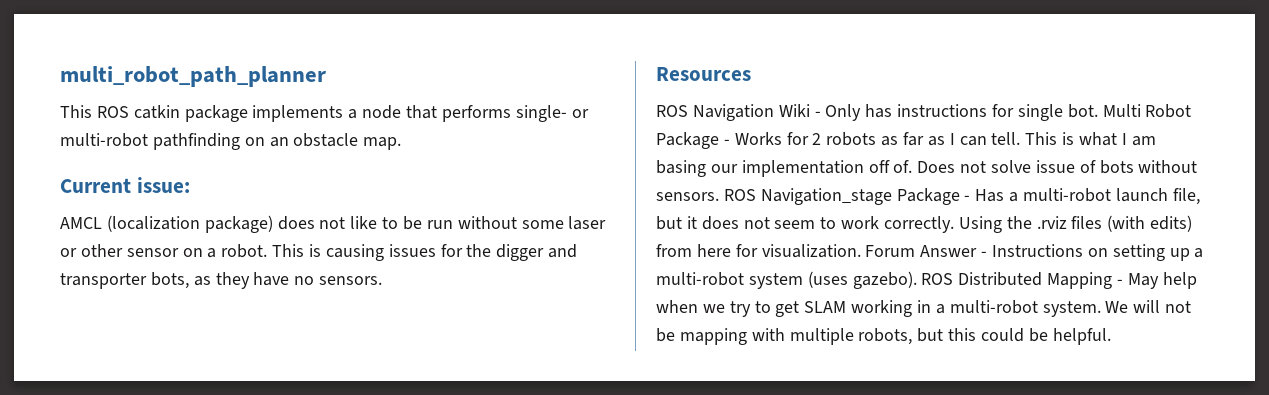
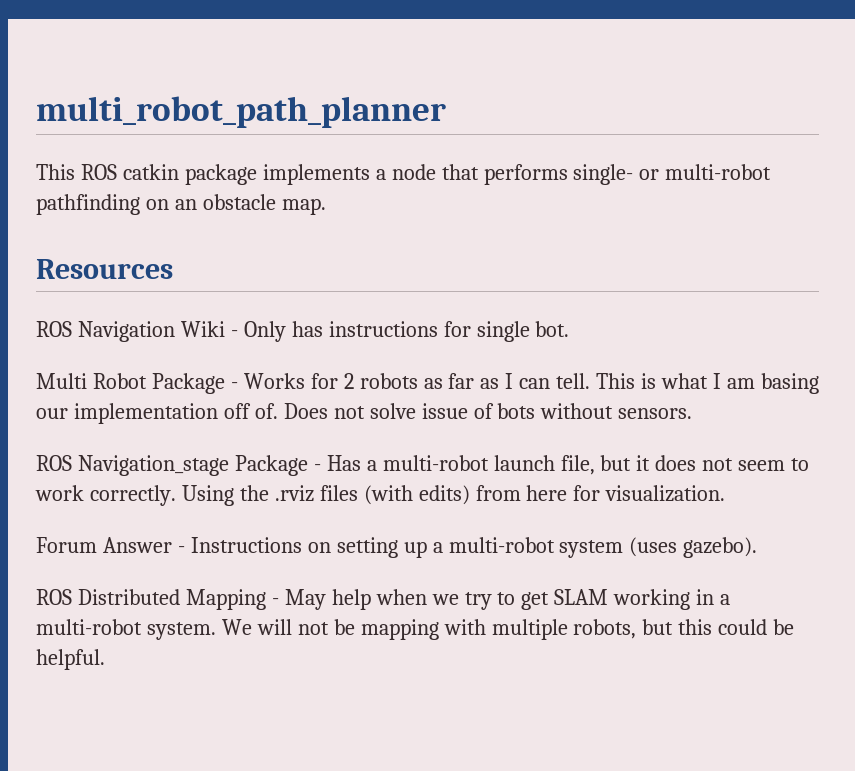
[60,177,190,193] [60,215,607,233] [60,244,578,261] [60,272,383,289] // Current issue: // AMCL (localization package) does not like to be run without some laser or other sensor on a robot. This is causing issues for the digger and transporter bots, as they have no sensors. -> (326, 206) none
(1098, 111) none -> (570, 329) //
(719, 196) none -> (693, 413) //
(861, 251) none -> (726, 493) //
(917, 280) none -> (758, 547) //

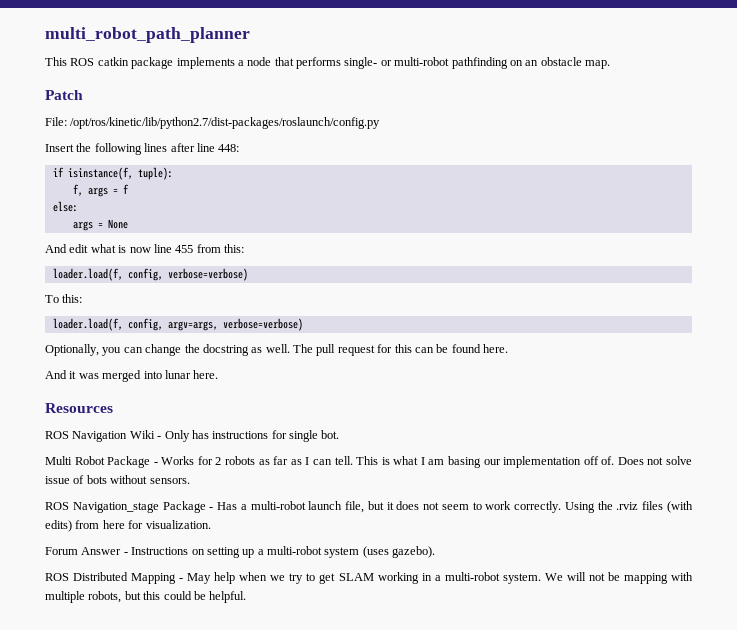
(326, 206) none -> [45,90,83,100] [45,117,381,129] [45,143,240,155] [52,167,173,180] [72,184,129,197] [52,201,78,212] [72,219,128,231] [45,244,244,253] [52,268,248,281] [45,294,83,303] [52,318,303,331] [45,344,508,356] [45,370,219,382] // Patch // File: /opt/ros/kinetic/lib/python2.7/dist-packages/roslaunch/config.py // Insert the following lines after line 448: // if isinstance(f, tuple): // f, args = f // else: // args = None // And edit what is now line 455 from this: // loader.load(f, config, verbose=verbose) // To this: // loader.load(f, config, argv=args, verbose=verbose) // Optionally, you can change the docstring as well. The pull request for this can be found here. // And it was merged into lunar here.

